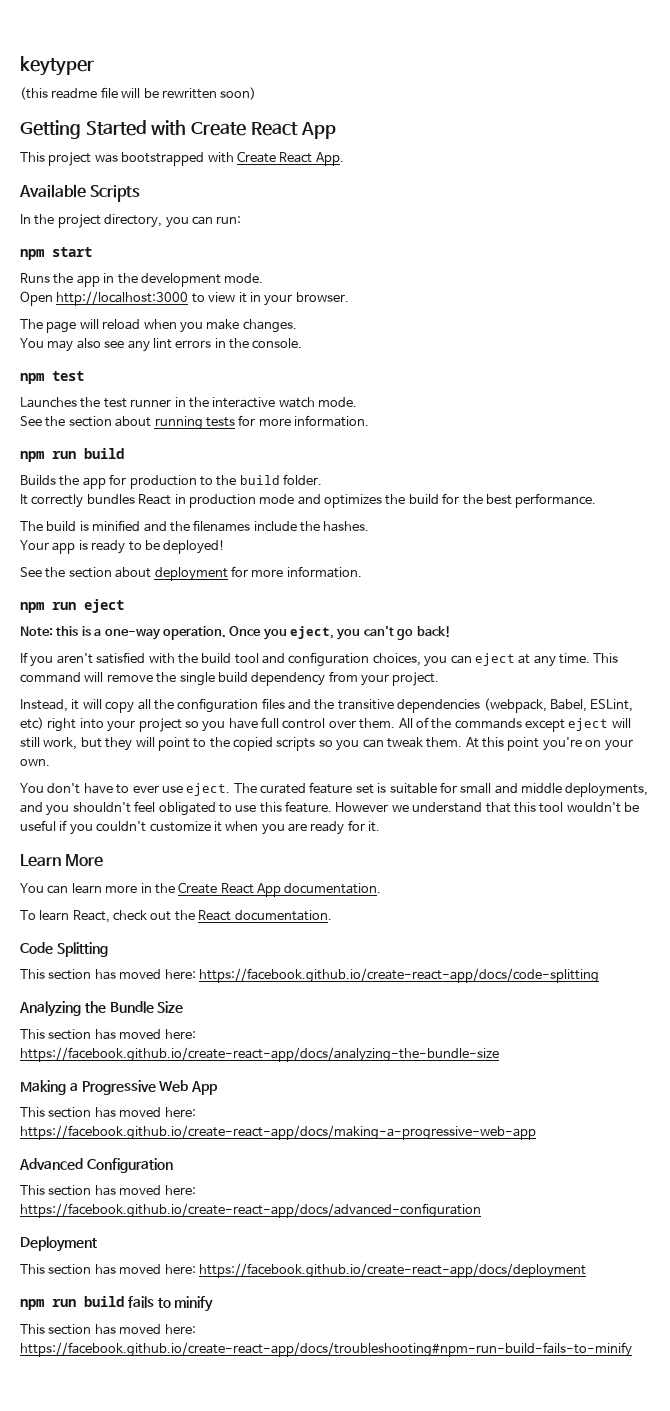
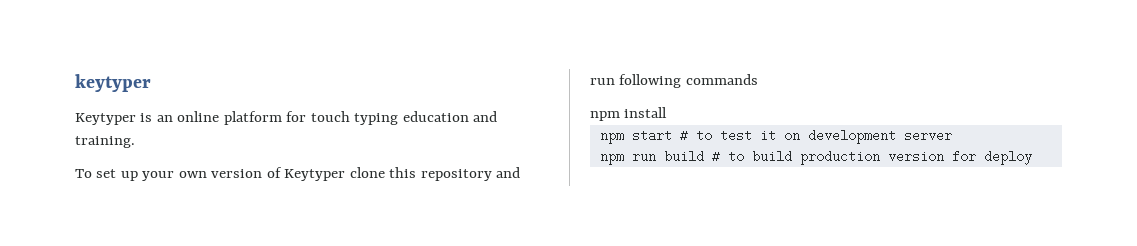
[20,87,257,100] [20,120,336,139] [20,151,344,166] [19,184,141,202] [20,214,242,228] [20,247,92,260] [20,273,264,287] [20,291,349,306] [20,319,297,333] [20,338,303,352] [20,371,84,384] [20,397,357,408] [20,415,369,430] [20,448,124,462] [20,474,322,489] [20,493,597,508] [20,520,370,532] [20,540,226,554] [20,566,362,581] [20,599,124,613] [20,626,451,640] [20,652,619,667] [20,671,440,686] [20,698,634,713] [20,717,631,732] [20,737,633,751] [20,759,50,766] [20,782,649,797] [20,801,639,816] [20,820,381,835] [20,854,104,867] [20,882,382,897] [20,910,332,923] [20,942,108,957] [20,968,599,983] [19,1001,184,1017] [20,1029,196,1040] [20,1047,499,1062] [20,1080,219,1095] [20,1107,196,1118] [20,1125,536,1140] [19,1158,173,1173] [20,1185,196,1196] [20,1203,481,1218] [20,1236,97,1252] [20,1263,586,1278] [20,1296,214,1312] [20,1324,196,1335] [20,1342,632,1357] (this readme file will be rewritten soon) // Getting Started with Create React App // This project was bootstrapped with Create React App. // Available Scripts // In the project directory, you can run: // npm start // Runs the app in the development mode. // Open http://localhost:3000 to view it in your browser. // The page will reload when you make changes. // You may also see any lint errors in the console. // npm test // Launches the test runner in the interactive watch mode. // See the section about running tests for more information. // npm run build // Builds the app for production to the build folder. // It correctly bundles React in production mode and optimizes the build for the best performance. // The build is minified and the filenames include the hashes. // Your app is ready to be deployed! // See the section about deployment for more information. // npm run eject // Note: this is a one-way operation. Once you eject, you can't go back! // If you aren't satisfied with the build tool and configuration choices, you can eject at any time. This command will remove the single build dependency from your project. // Instead, it will copy all the configuration files and the transitive dependencies (webpack, Babel, ESLint, etc) right into your project so you have full control over them. All of the commands except eject will still work, but they will point to the copied scripts so you can tweak them. At this point you're on your own. // You don't have to ever use eject. The curated feature set is suitable for small and middle deployments, and you shouldn't feel obligated to use this feature. However we understand that this tool wouldn't be useful if you couldn't customize it when you are ready for it. // Learn More // You can learn more in the Create React App documentation. // To learn React, check out the React documentation. // Code Splitting // This section has moved here: https://facebook.github.io/create-react-app/docs/code-splitting // Analyzing the Bundle Size // This section has moved here: https://facebook.github.io/create-react-app/docs/analyzing-the-bundle-size // Making a Progressive Web App // This section has moved here: https://facebook.github.io/create-react-app/docs/making-a-progressive-web-app // Advanced Configuration // This section has moved here: https://facebook.github.io/create-react-app/docs/advanced-configuration // Deployment // This section has moved here: https://facebook.github.io/create-react-app/docs/deployment // npm run build fails to minify // This section has moved here: https://facebook.github.io/create-react-app/docs/troubleshooting#npm-run-build-fails-to-minify -> [75,111,498,125] [75,136,135,148] [75,167,521,181] [590,74,758,88] [590,107,668,121] [599,129,952,144] [599,150,1032,165] Keytyper is an online platform for touch typing education and training. // To set up your own version of Keytyper clone this repository and run following commands // npm install // npm start # to test it on development server // npm run build # to build production version for deploy

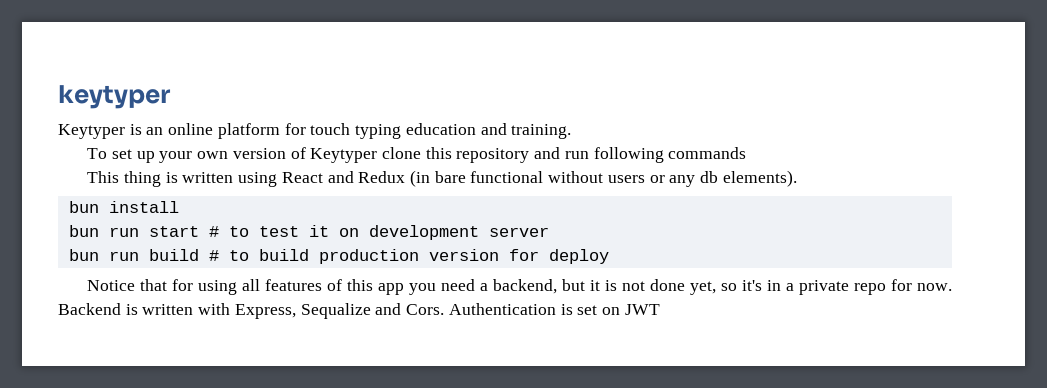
[590,111,620,121] npm -> [87,170,797,187] [68,201,99,213] This thing is written using React and Redux (in bare functional without users or any db elements). // bun
[599,133,624,144] npm -> [68,225,139,237] bun run
[599,154,624,165] npm -> [68,249,99,261] bun
(1032, 157) none -> [87,279,953,295] [58,303,660,319] // Notice that for using all features of this app you need a backend, but it is not done yet, so it's in a private repo for now. Backend is written with Express, Sequalize and Cors. Authentication is set on JWT

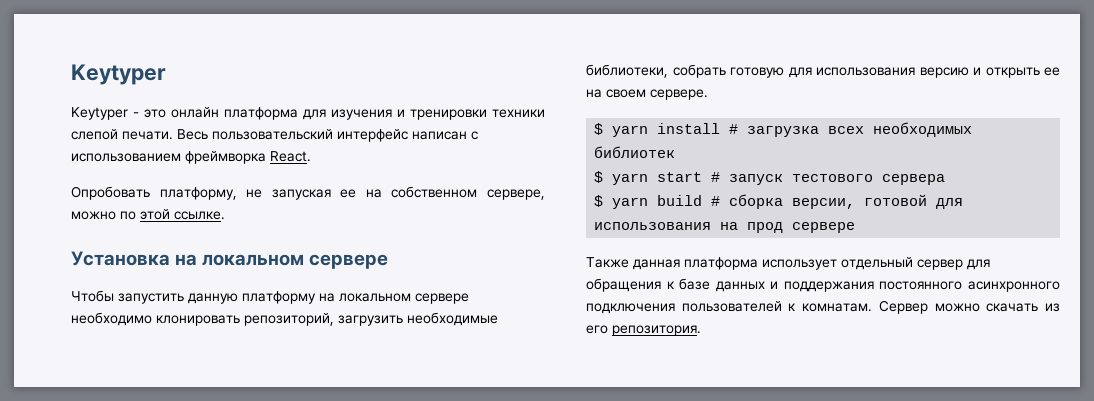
[58,85,171,109] [58,123,572,139] [87,147,747,163] [87,170,797,187] [68,201,179,213] [68,225,549,240] [68,249,609,264] [87,279,953,295] [58,303,660,319] keytyper // Keytyper is an online platform for touch typing education and training. // To set up your own version of Keytyper clone this repository and run following commands // This thing is written using React and Redux (in bare functional without users or any db elements). // bun install // bun run start # to test it on development server // bun run build # to build production version for deploy // Notice that for using all features of this app you need a backend, but it is not done yet, so it's in a private repo for now. Backend is written with Express, Sequalize and Cors. Authentication is set on JWT -> [71,64,166,85] [71,107,545,120] [71,129,478,142] [71,151,311,164] [71,186,545,200] [71,209,225,220] [71,251,389,269] [71,290,469,304] [71,312,498,326] [586,64,1060,78] [586,89,708,100] [594,122,973,137] [594,146,676,158] [594,171,946,185] [594,194,964,209] [594,222,856,233] [586,257,990,270] [586,278,1060,292] [586,300,1060,314] [586,325,701,336] Keytyper // Keytyper - это онлайн платформа для изучения и тренировки техники слепой печати. Весь пользовательский интерфейс написан с использованием фреймворка React. // Опробовать платформу, не запуская ее на собственном сервере, можно по этой ссылке. // Установка на локальном сервере // Чтобы запустить данную платформу на локальном сервере необходимо клонировать репозиторий, загрузить необходимые библиотеки, собрать готовую для использования версию и открыть ее на своем сервере. // $ yarn install # загрузка всех необходимых библиотек // $ yarn start # запуск тестового сервера // $ yarn build # сборка версии, готовой для использования на прод сервере // Также данная платформа использует отдельный сервер для обращения к базе данных и поддержания постоянного асинхронного подключения пользователей к комнатам. Сервер можно скачать из его репозитория.

